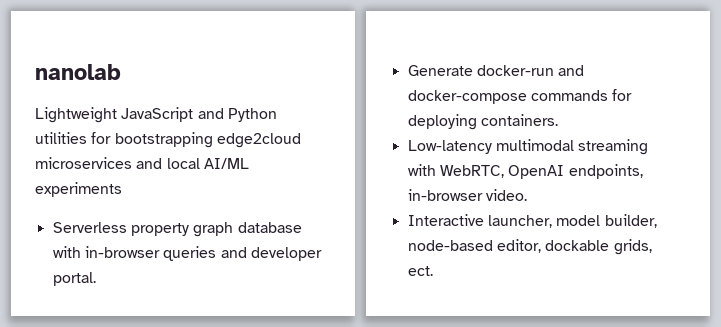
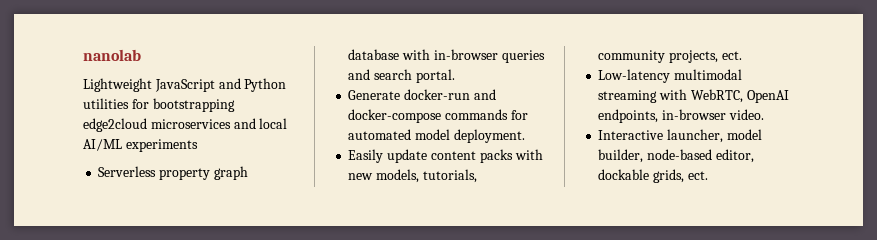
[250,247,322,261] developer -> [374,69,413,80] search
[407,114,558,130] deploying containers. -> [348,129,525,143] [348,149,543,163] [348,169,477,183] [598,50,742,63] automated model deployment. // Easily update content packs with new models, tutorials, community projects, ect.

